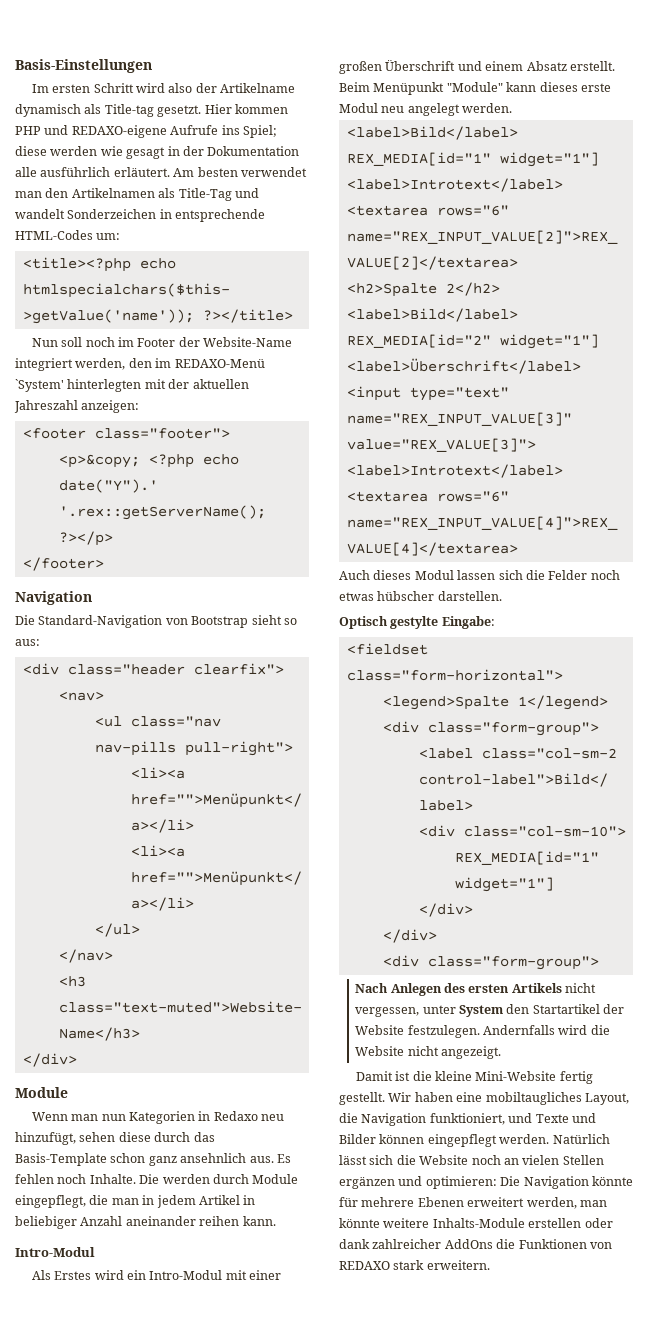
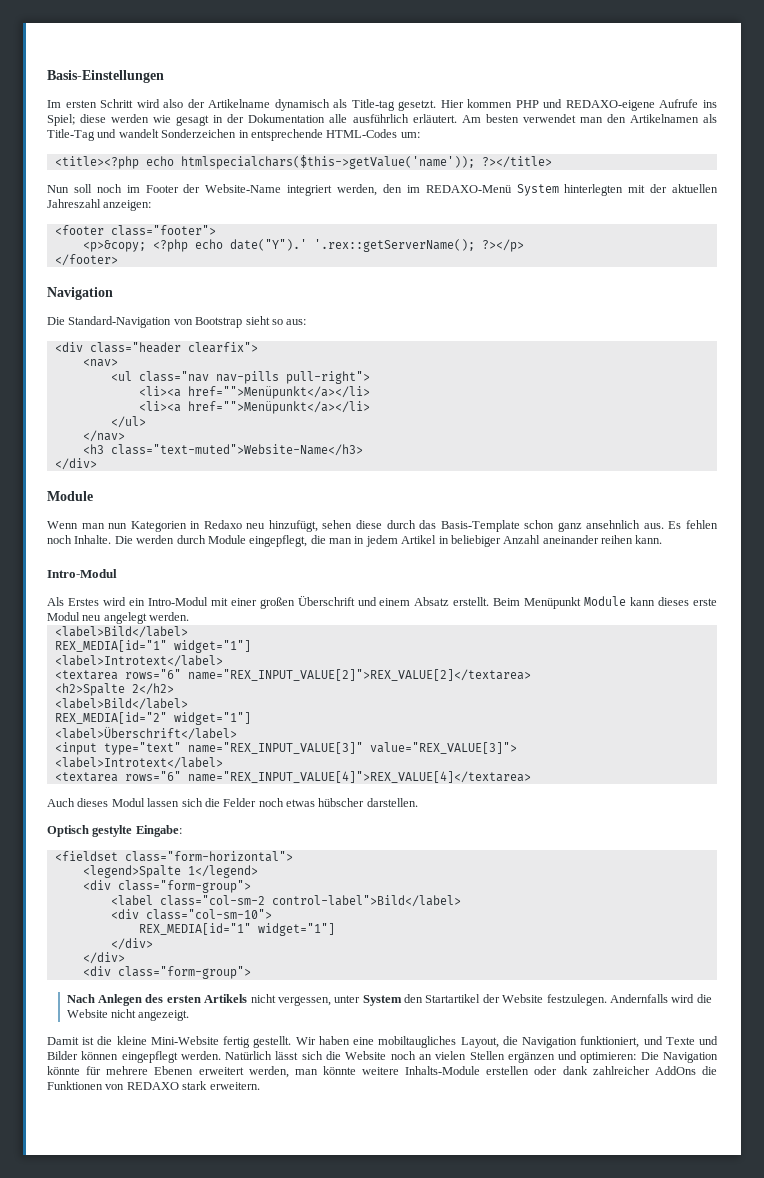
[15,379,64,392] `System' -> [516,184,559,196] System
[446,82,503,92] "Module" -> [584,596,627,606] Module

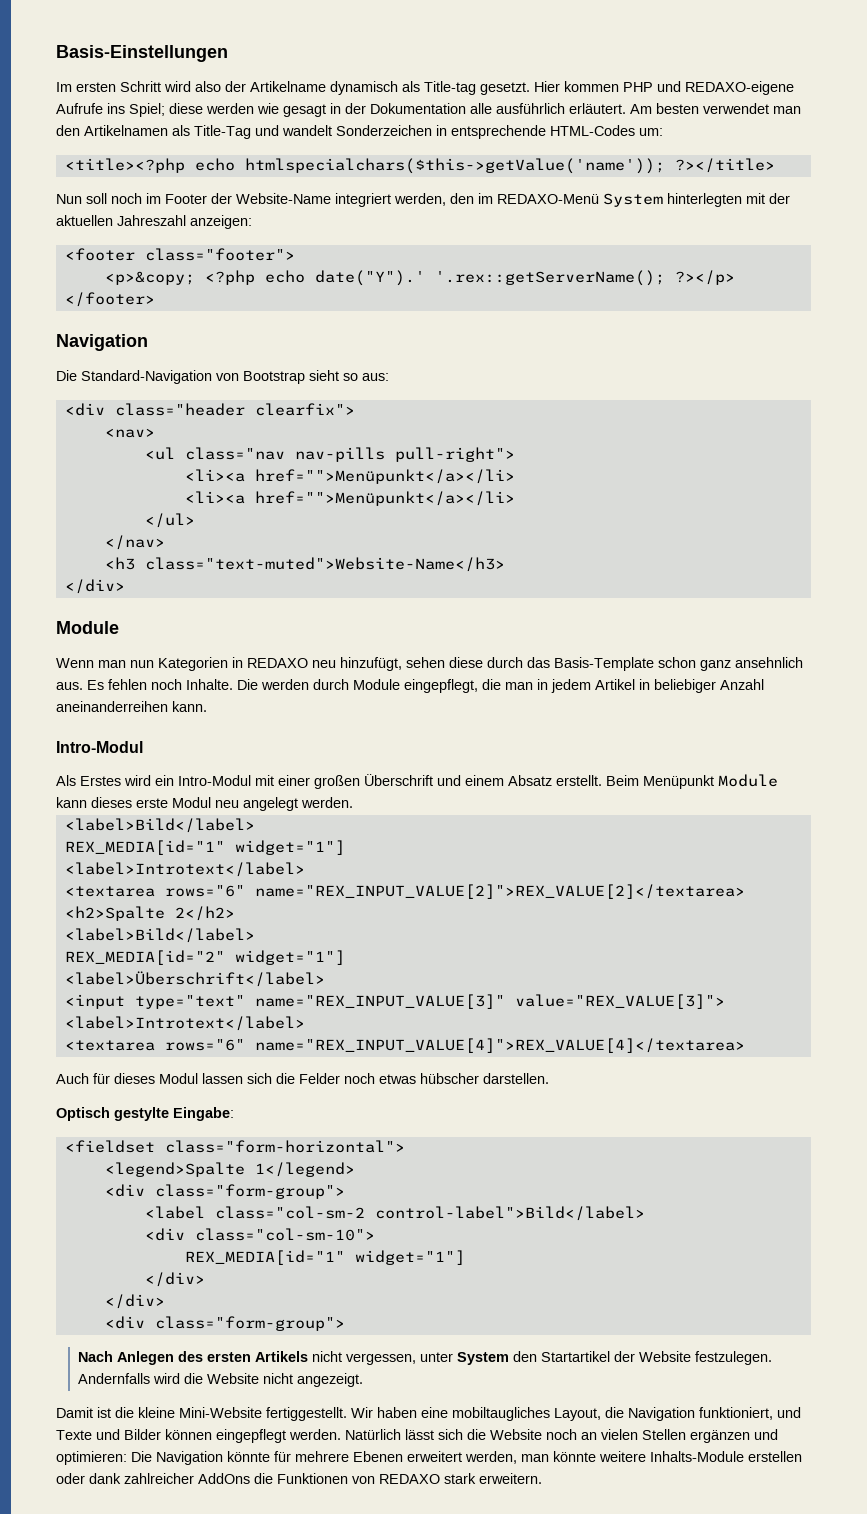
[203,520,242,529] Redaxo -> [247,658,308,668] REDAXO
[542,535,633,544] aneinander reihen -> [56,701,168,712] aneinanderreihen
(75, 802) none -> [93,1073,110,1084] für
[223,1036,292,1048] fertig gestellt. -> [266,1407,347,1421] fertiggestellt.

